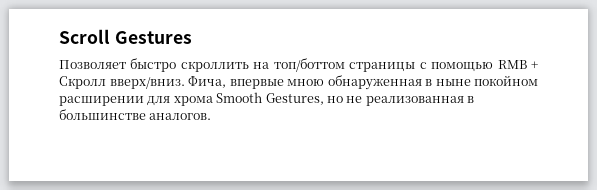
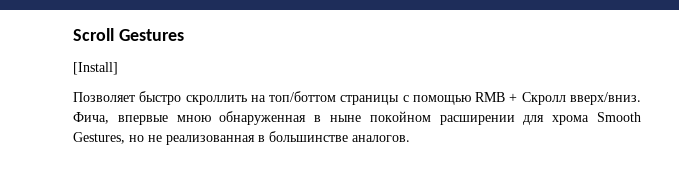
(192, 37) none -> [73,62,118,75] // [Install]

